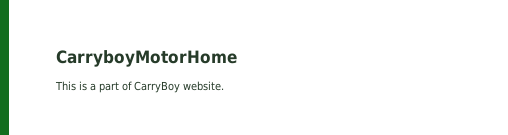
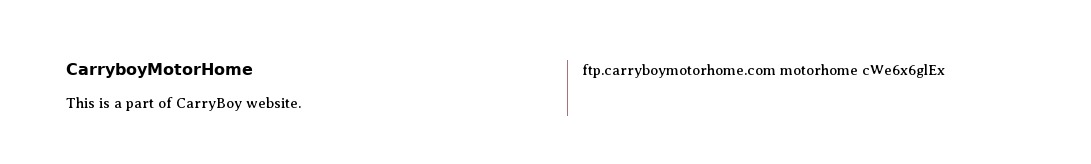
(224, 86) none -> [582,64,945,78] // ftp.carryboymotorhome.com motorhome cWe6x6glEx

